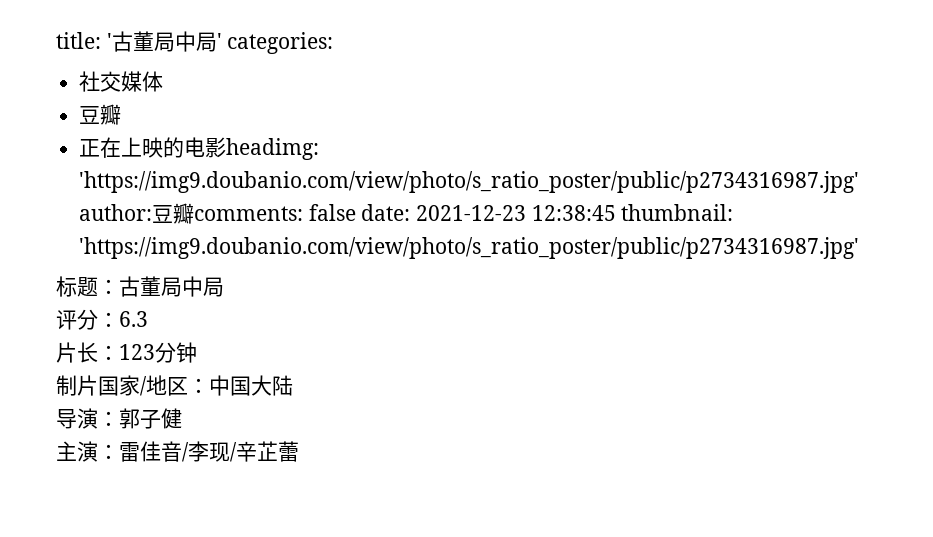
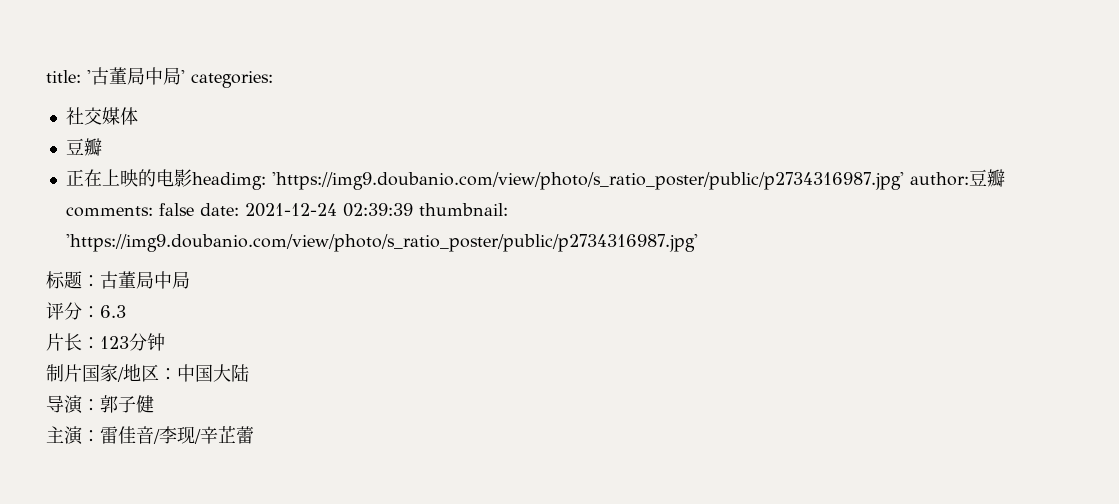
[416,205,616,221] 2021-12-23 12:38:45 -> [244,203,413,217] 2021-12-24 02:39:39

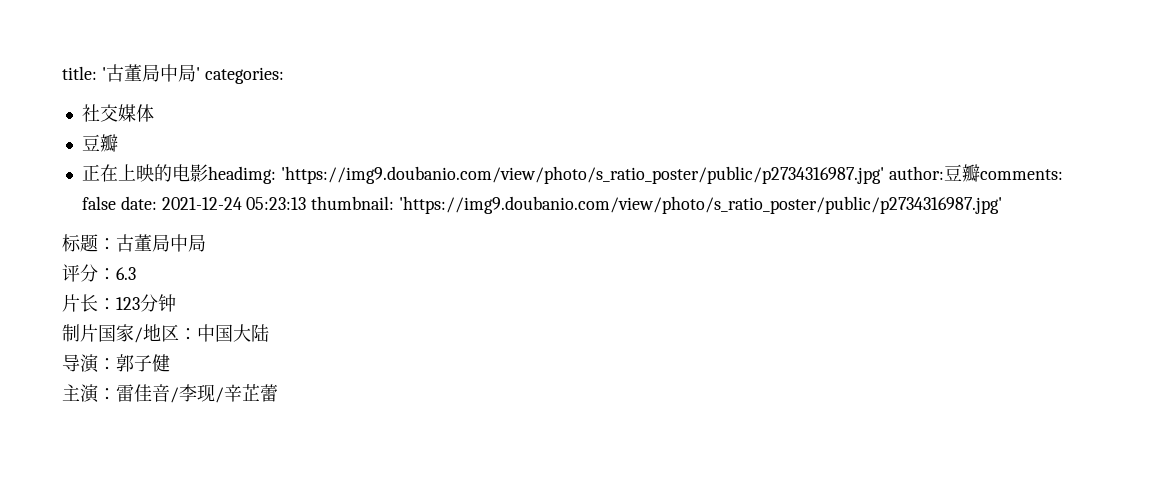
[342,203,413,217] 02:39:39 -> [246,197,307,210] 05:23:13

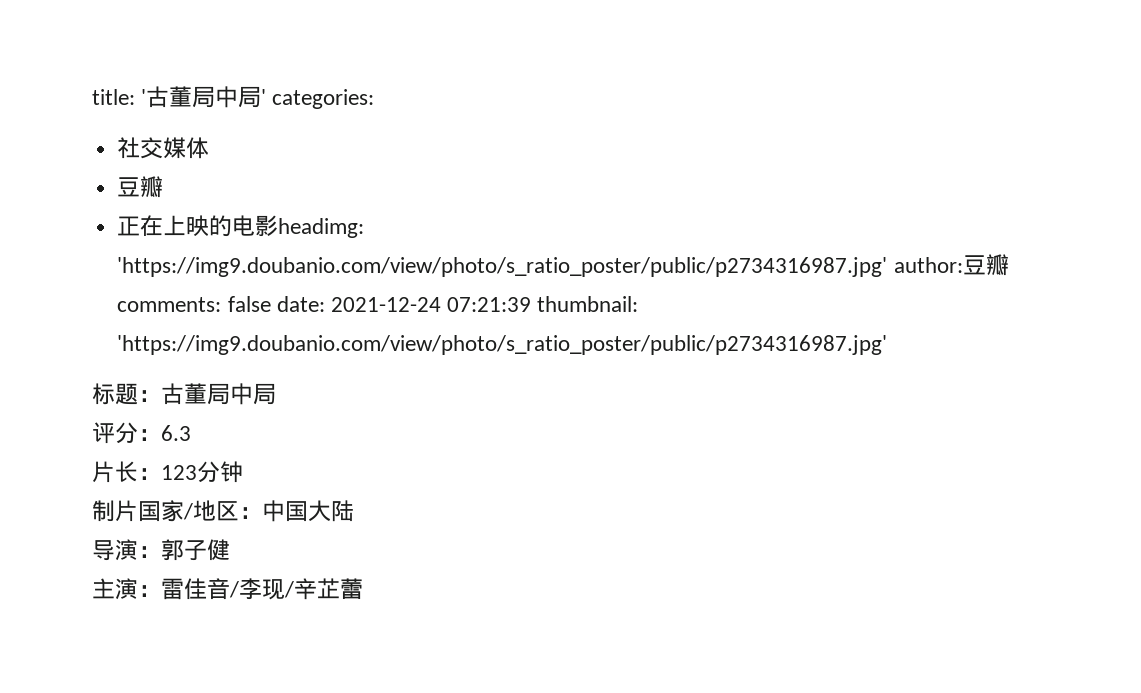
[246,197,307,210] 05:23:13 -> [447,297,532,312] 07:21:39

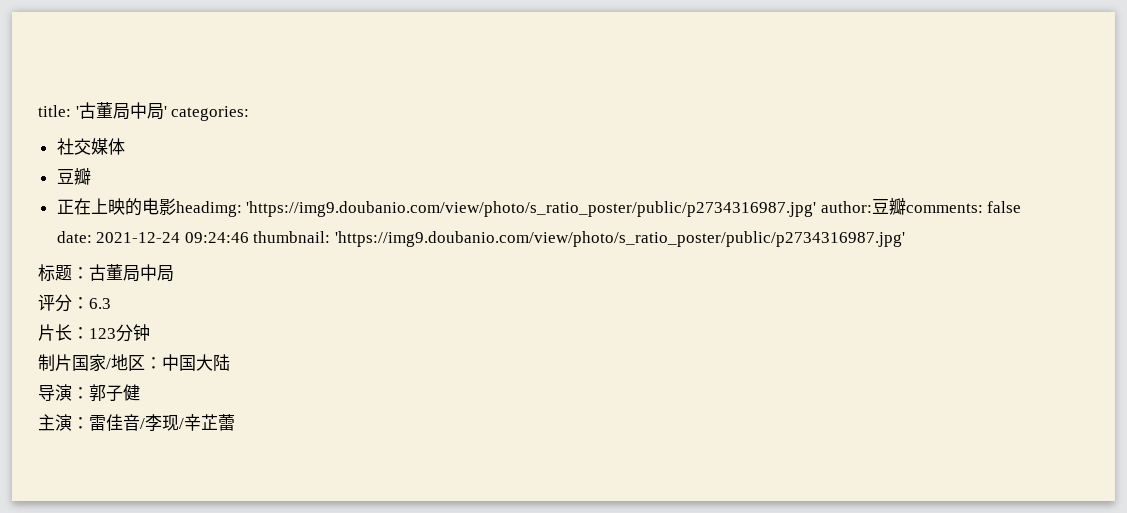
[447,297,532,312] 07:21:39 -> [184,232,249,243] 09:24:46

